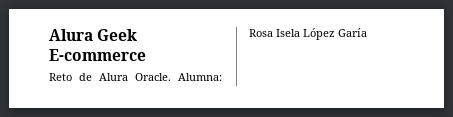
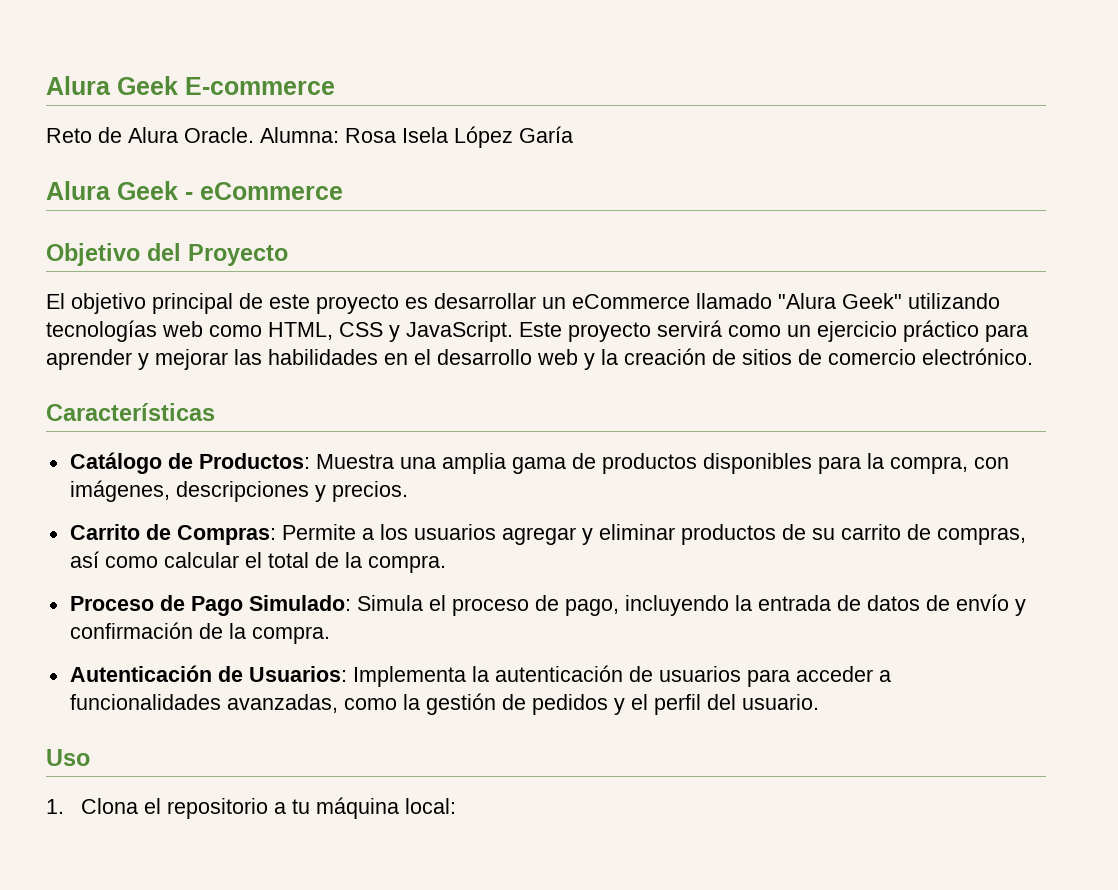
(367, 32) none -> [46,181,343,200] [46,243,288,266] [46,293,1000,314] [46,320,1028,342] [46,348,1033,370] [46,403,215,421] [69,452,1009,474] [69,480,408,502] [69,524,1026,545] [69,551,446,573] [69,594,1026,616] [69,622,330,644] [69,665,891,687] [69,693,819,715] [46,749,90,766] [46,797,457,819] // Alura Geek - eCommerce // Objetivo del Proyecto // El objetivo principal de este proyecto es desarrollar un eCommerce llamado "Alura Geek" utilizando tecnologías web como HTML, CSS y JavaScript. Este proyecto servirá como un ejercicio práctico para aprender y mejorar las habilidades en el desarrollo web y la creación de sitios de comercio electrónico. // Características // Catálogo de Productos: Muestra una amplia gama de productos disponibles para la compra, con imágenes, descripciones y precios. // Carrito de Compras: Permite a los usuarios agregar y eliminar productos de su carrito de compras, así como calcular el total de la compra. // Proceso de Pago Simulado: Simula el proceso de pago, incluyendo la entrada de datos de envío y confirmación de la compra. // Autenticación de Usuarios: Implementa la autenticación de usuarios para acceder a funcionalidades avanzadas, como la gestión de pedidos y el perfil del usuario. // Uso // 1. Clona el repositorio a tu máquina local:

